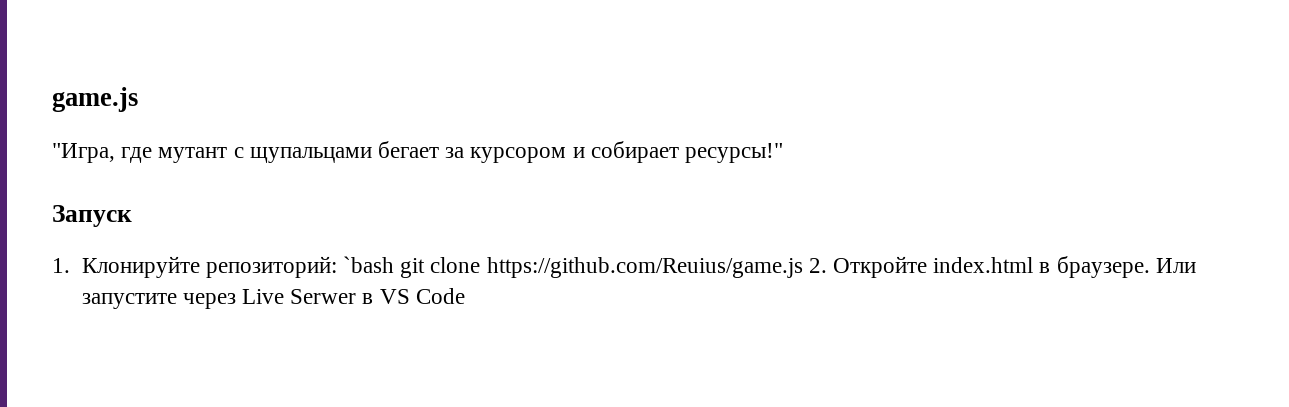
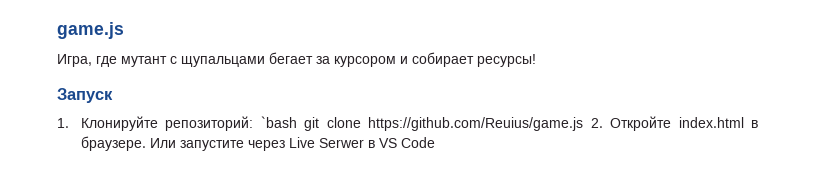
[52,143,115,163] "Игра, -> [57,54,92,67] Игра,
[685,143,784,163] ресурсы!" -> [477,54,536,67] ресурсы!

